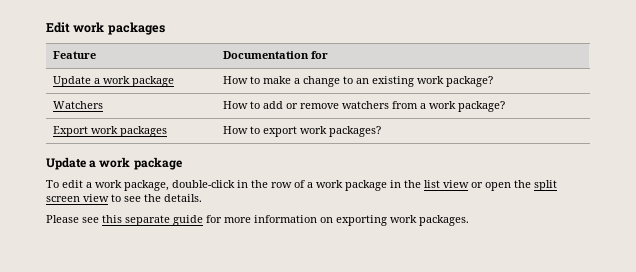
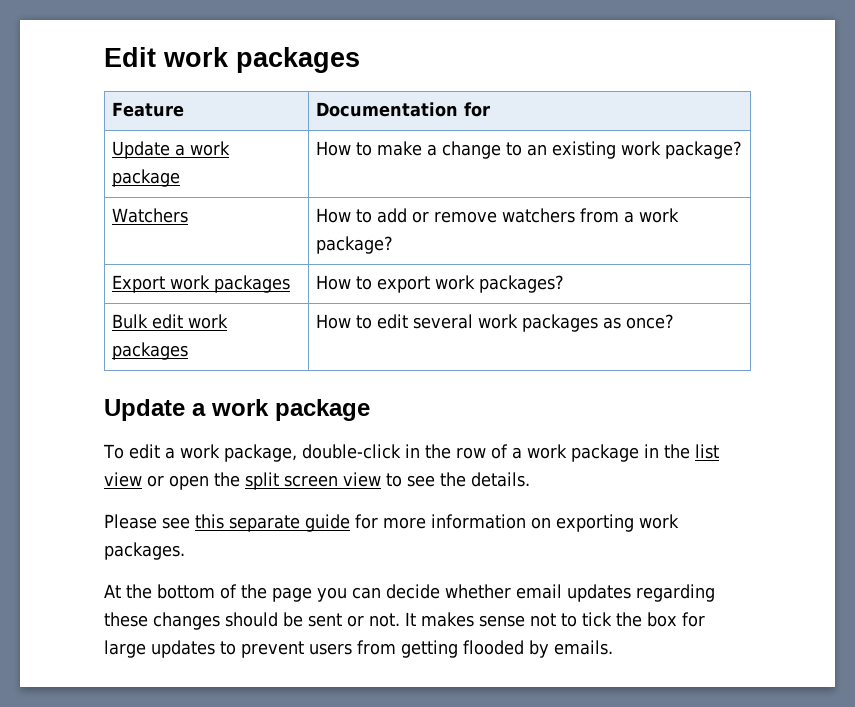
(382, 131) none -> [112,314,229,329] [112,342,189,360] [316,314,675,332] // Bulk edit work packages | How to edit several work packages as once?
(469, 220) none -> [104,584,715,602] [104,612,705,630] [104,640,613,658] // At the bottom of the page you can decide whether email updates regarding these changes should be sent or not. It makes sense not to tick the box for large updates to prevent users from getting flooded by emails.

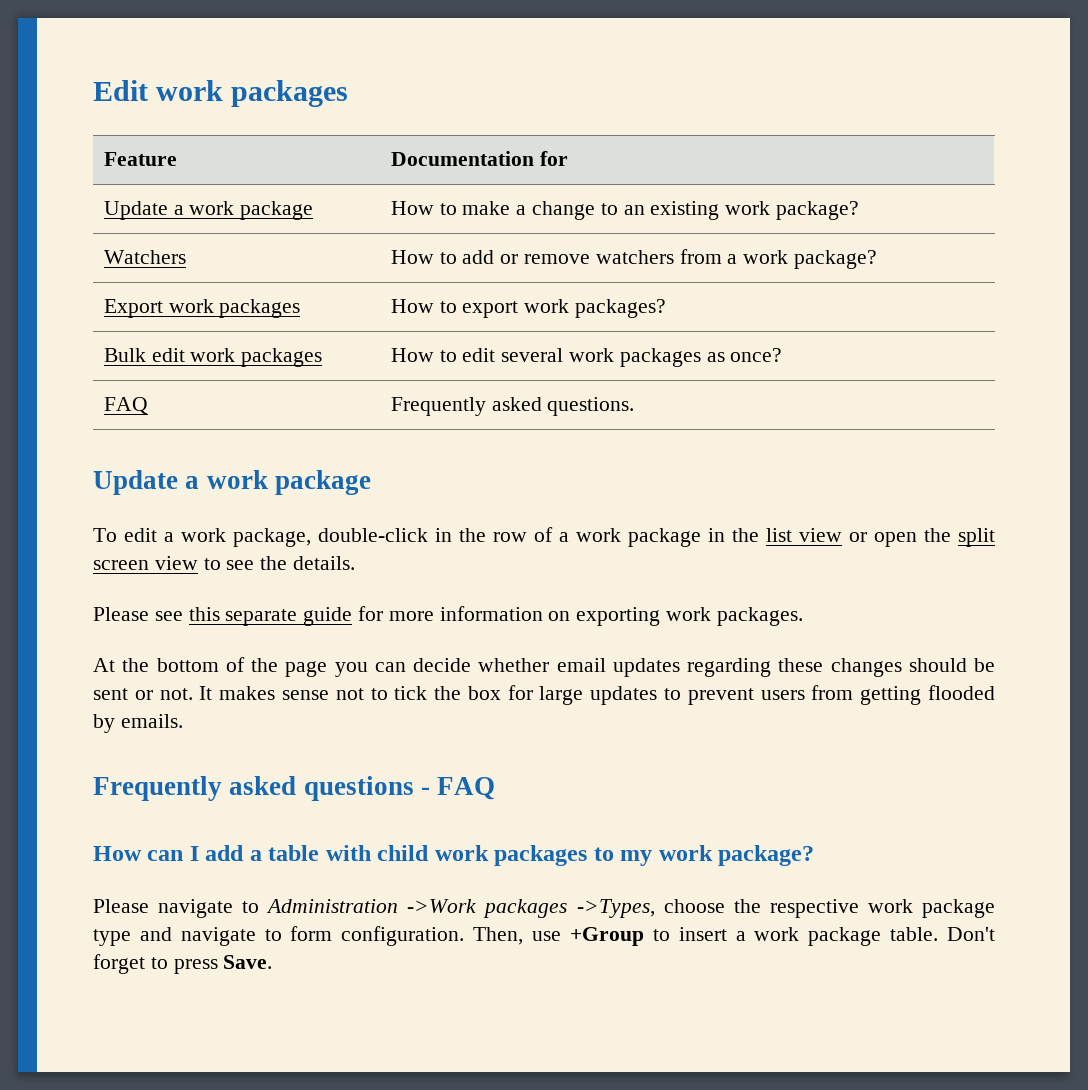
(675, 321) none -> [103,397,148,414] [390,397,635,416] // FAQ | Frequently asked questions.
(613, 647) none -> [93,776,496,801] [93,845,815,866] [93,899,996,918] [93,926,996,946] [93,954,273,974] // Frequently asked questions - FAQ // How can I add a table with child work packages to my work package? // Please navigate to Administration ->Work packages ->Types, choose the respective work package type and navigate to form configuration. Then, use +Group to insert a work package table. Don't forget to press Save.

